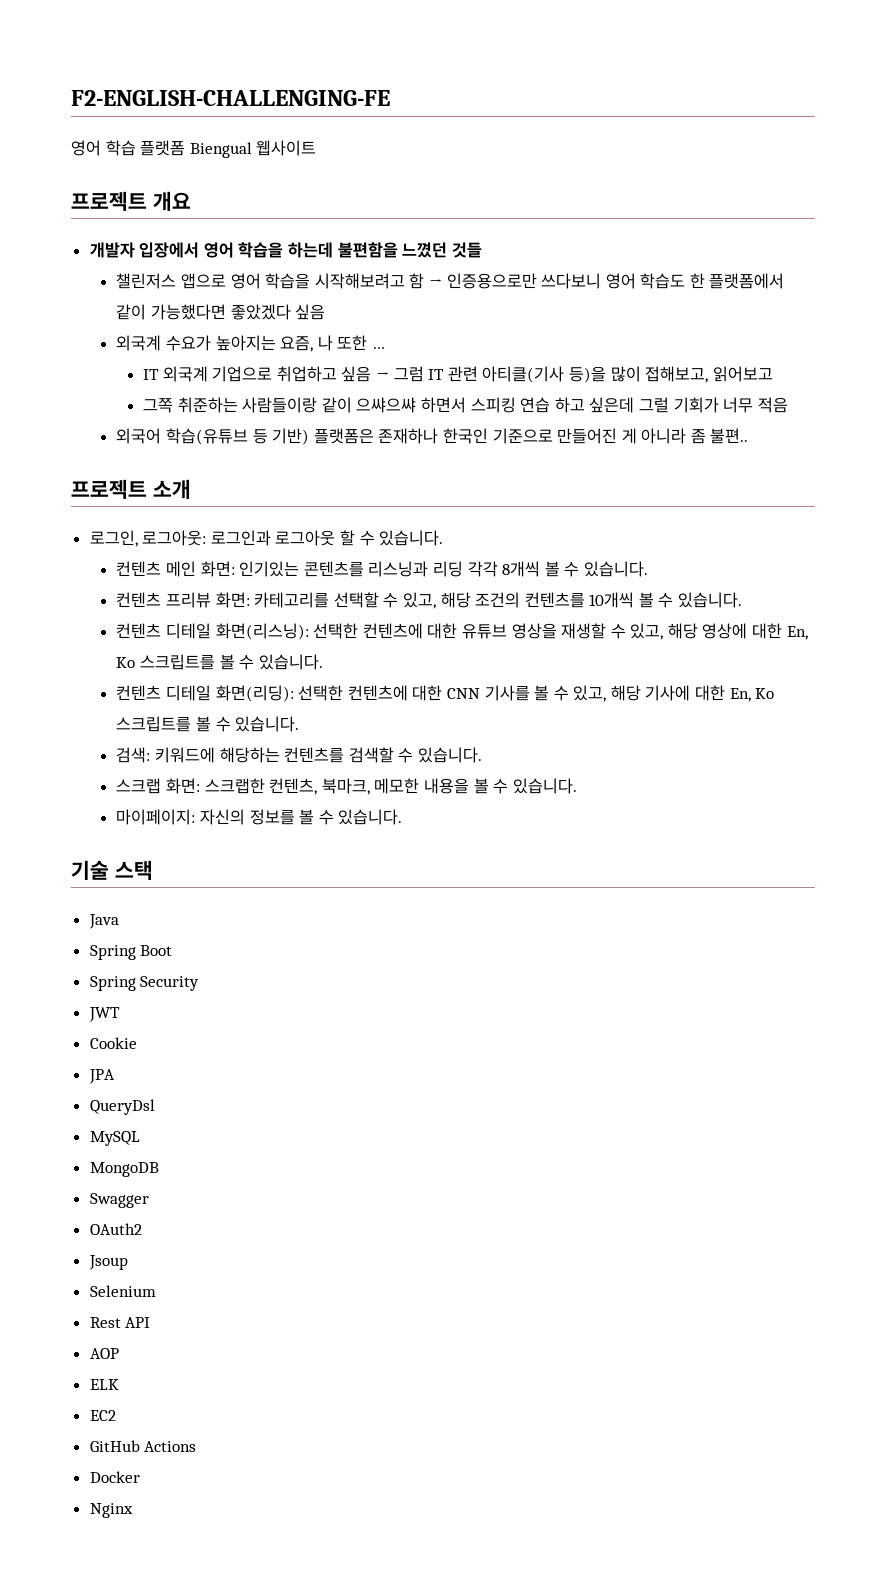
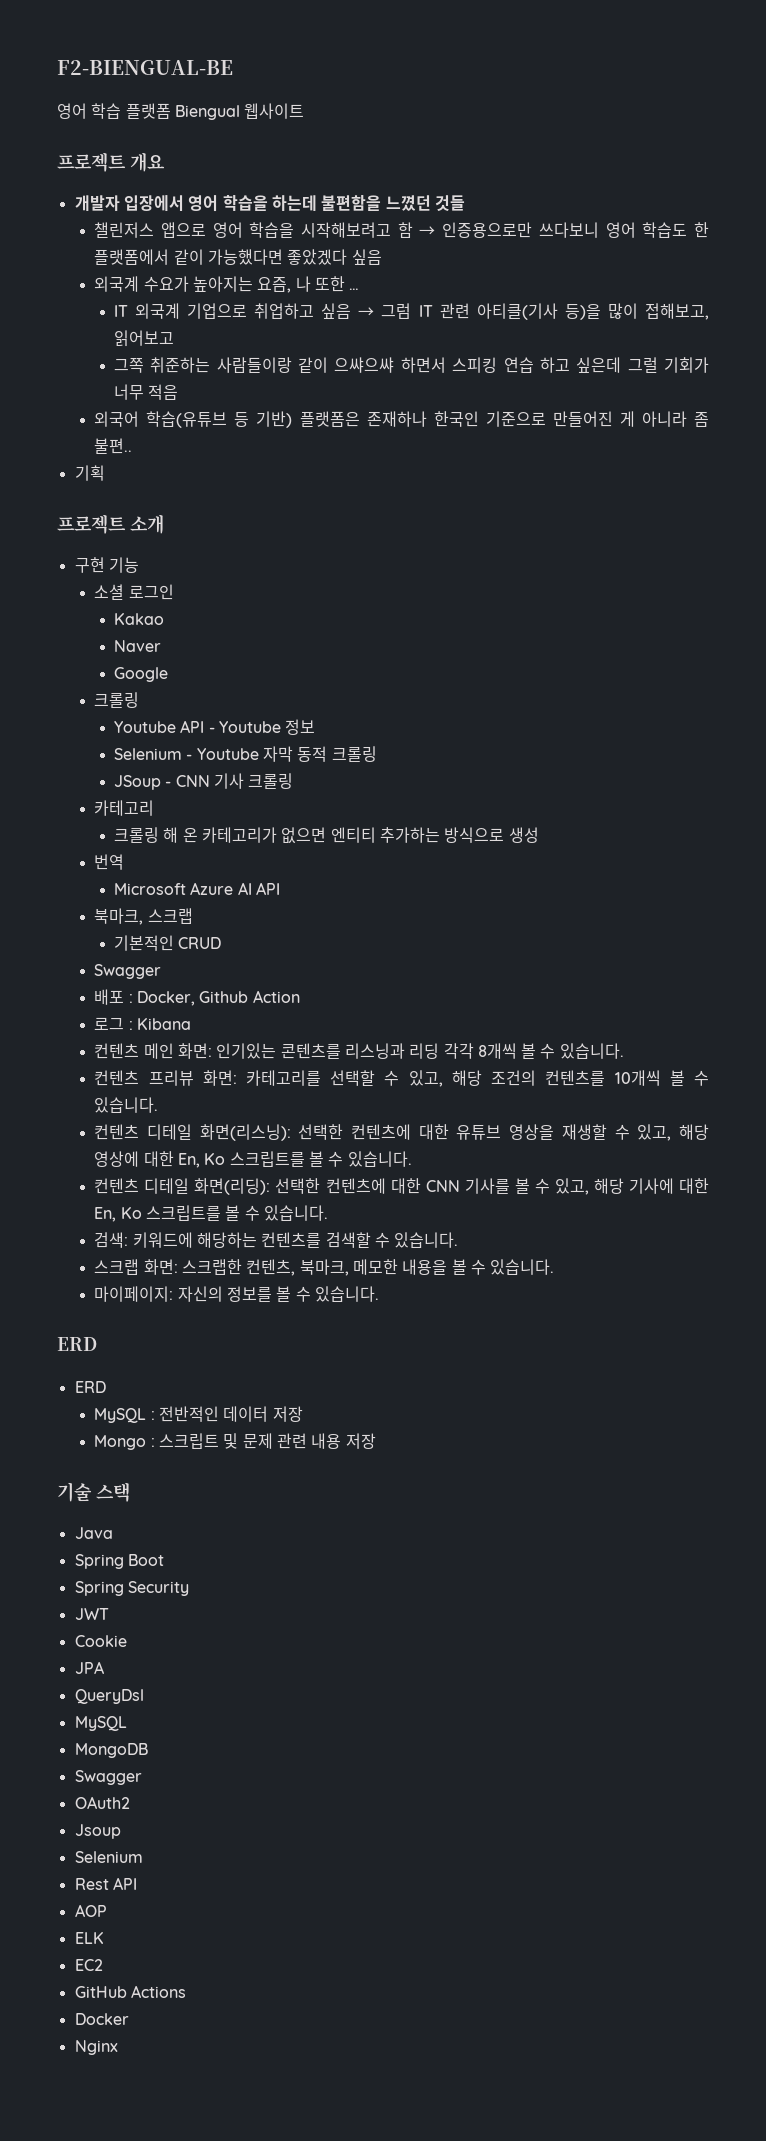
[71,90,390,106] F2-ENGLISH-CHALLENGING-FE -> [57,60,233,75] F2-BIENGUAL-BE
(749, 436) none -> [74,465,105,481] // 기획
[89,530,444,547] 로그인, 로그아웃: 로그인과 로그아웃 할 수 있습니다. -> [74,557,139,573] [94,584,174,600] [113,613,164,625] [113,640,161,652] [113,667,168,682] [94,692,140,708] [113,719,316,735] [113,746,377,762] [113,773,294,790] [94,800,155,816] [113,827,539,844] [94,854,125,870] [113,882,280,895] [94,908,193,925] [113,935,222,951] [94,964,162,979] [94,989,300,1006] [94,1017,191,1030] 구현 기능 // 소셜 로그인 // Kakao // Naver // Google // 크롤링 // Youtube API - Youtube 정보 // Selenium - Youtube 자막 동적 크롤링 // JSoup - CNN 기사 크롤링 // 카테고리 // 크롤링 해 온 카테고리가 없으면 엔티티 추가하는 방식으로 생성 // 번역 // Microsoft Azure AI API // 북마크, 스크랩 // 기본적인 CRUD // Swagger // 배포 : Docker, Github Action // 로그 : Kibana
(403, 817) none -> [57,1337,97,1351] [74,1381,106,1393] [94,1406,303,1423] [94,1433,376,1450] // ERD // ERD // MySQL : 전반적인 데이터 저장 // Mongo : 스크립트 및 문제 관련 내용 저장

